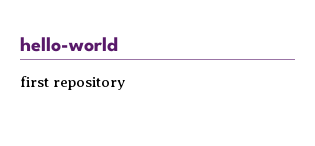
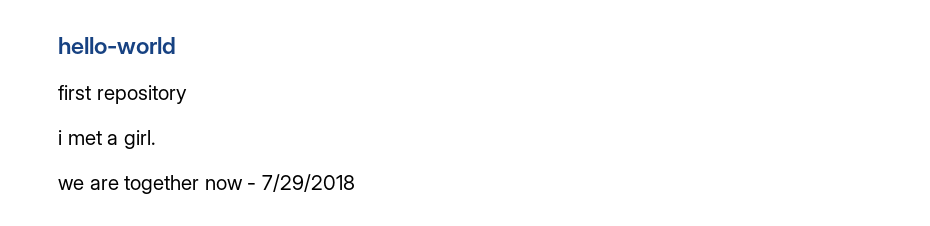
(126, 83) none -> [58,130,156,149] [58,174,355,194] // i met a girl. // we are together now - 7/29/2018

